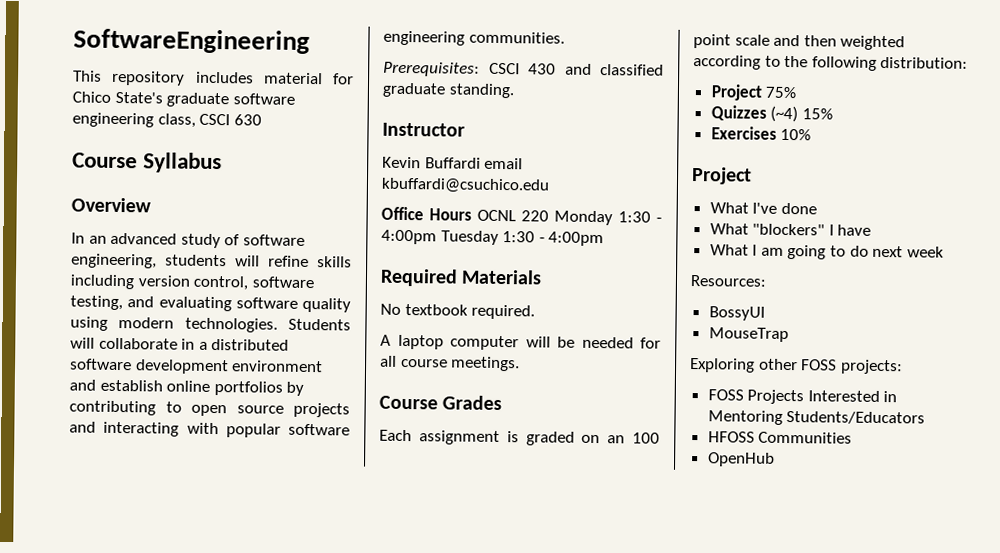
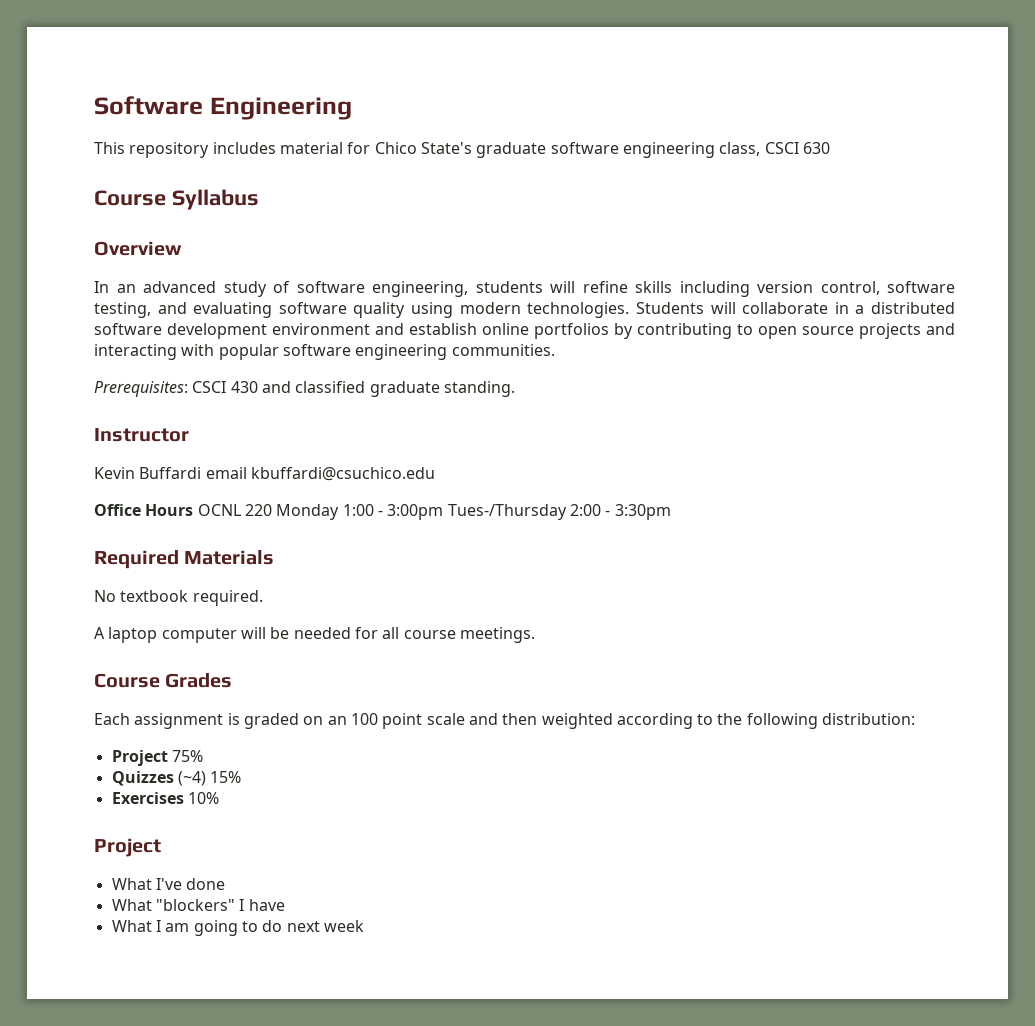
[73,28,310,54] SoftwareEngineering -> [94,96,352,120] Software Engineering
[618,211,662,223] [381,229,605,247] 1:30 - 4:00pm Tuesday 1:30 - 4:00pm -> [342,504,671,520] 1:00 - 3:00pm Tues-/Thursday 2:00 - 3:30pm
[690,275,767,287] [708,306,765,321] [708,327,789,343] [690,357,903,375] [707,389,898,405] [707,410,926,425] [707,431,853,444] [707,452,775,467] // Resources: // BossyUI // MouseTrap // Exploring other FOSS projects: // FOSS Projects Interested in Mentoring Students/Educators // HFOSS Communities // OpenHub -> (364, 926) none

